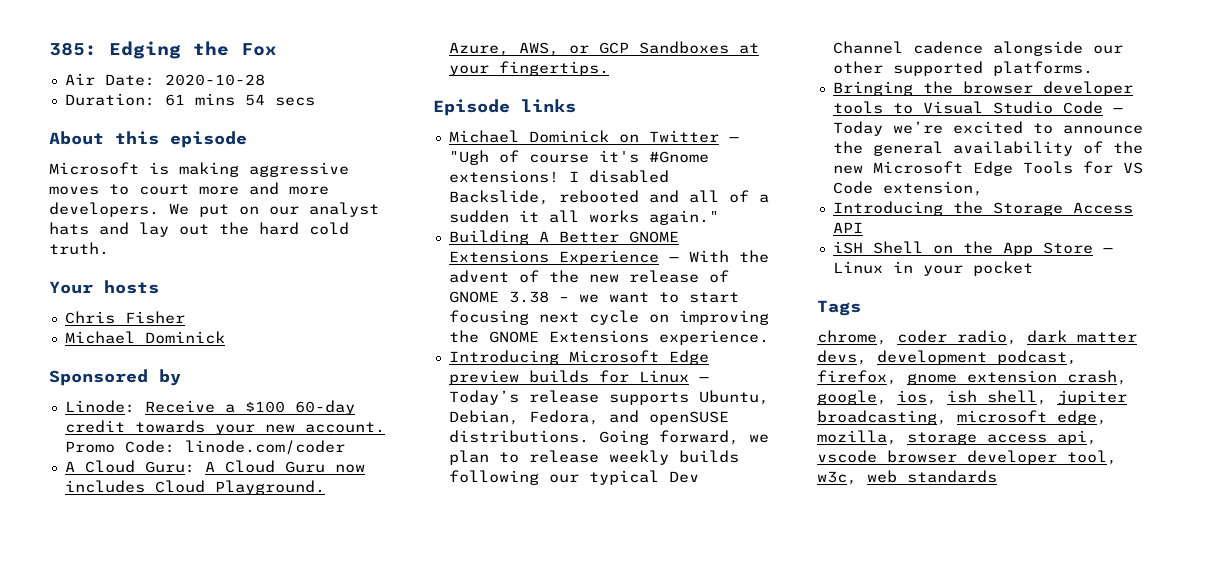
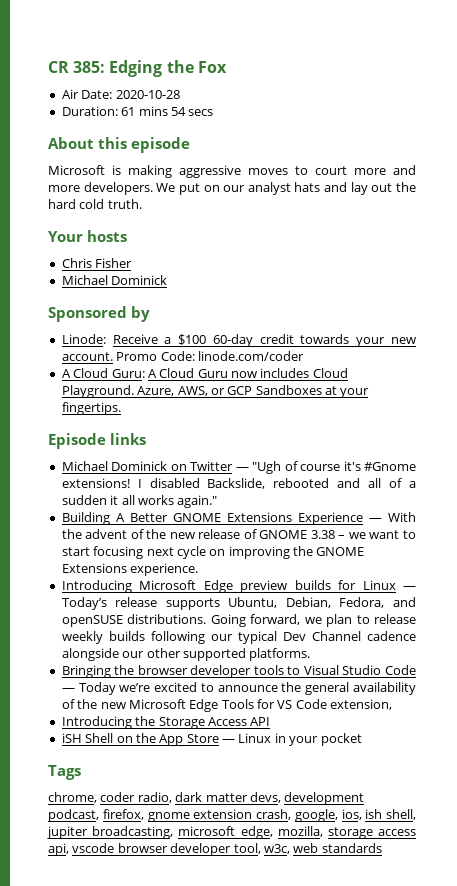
(49, 49) none -> [48,61,69,73] CR

